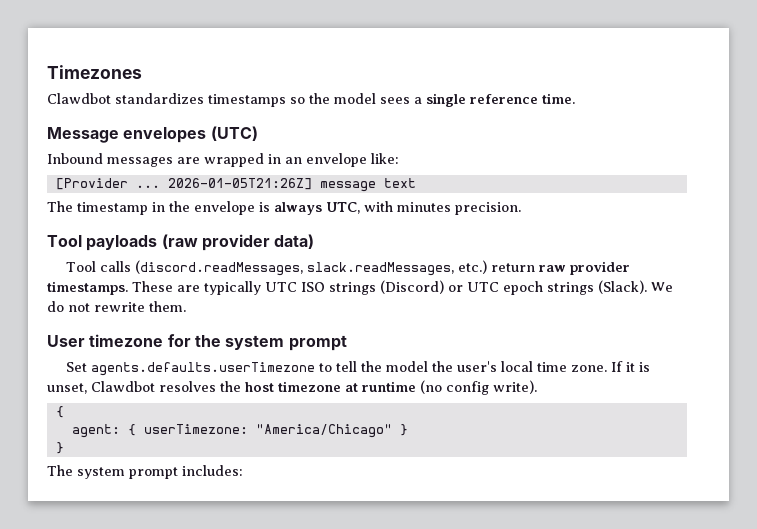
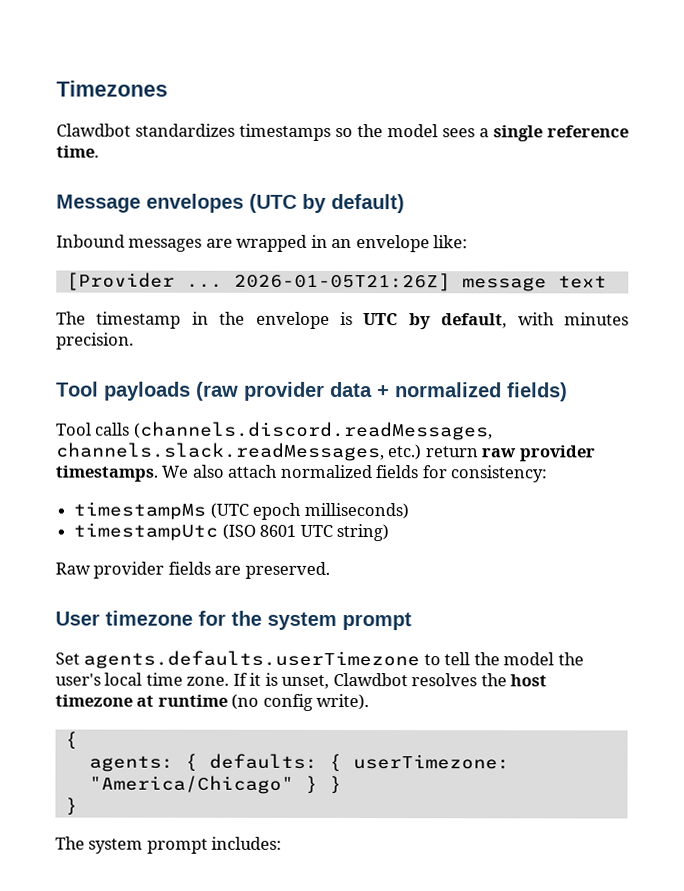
[210,126,258,141] (UTC) -> [249,193,405,214] (UTC by default)
[274,202,360,215] always UTC, -> [363,313,508,330] UTC by default,
[274,234,315,249] data) -> [330,381,568,402] data + normalized fields)
[135,260,455,276] (discord.readMessages, slack.readMessages, -> [133,421,493,441] [55,442,385,462] (channels.discord.readMessages, channels.slack.readMessages,
[132,280,673,295] [47,301,186,312] These are typically UTC ISO strings (Discord) or UTC epoch strings (Slack). We do not rewrite them. -> [161,464,548,483] [73,501,409,520] [73,522,389,542] [55,561,330,579] We also attach normalized fields for consistency: // timestampMs (UTC epoch milliseconds) // timestampUtc (ISO 8601 UTC string) // Raw provider fields are preserved.
[71,424,120,438] agent: -> [88,753,318,772] agents: { defaults:
(408, 430) none -> [328,775,342,794] }

